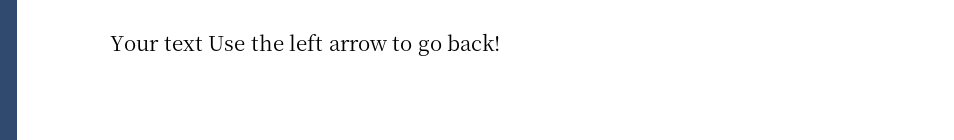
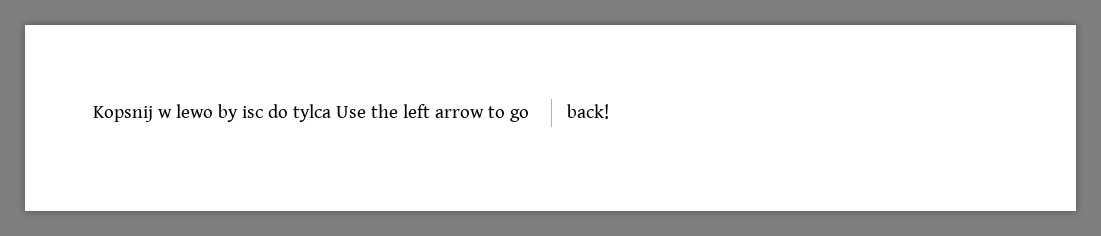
[110,36,203,51] Your text -> [93,104,331,122] Kopsnij w lewo by isc do tylca

